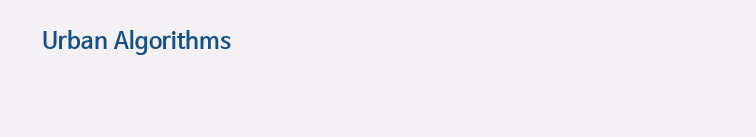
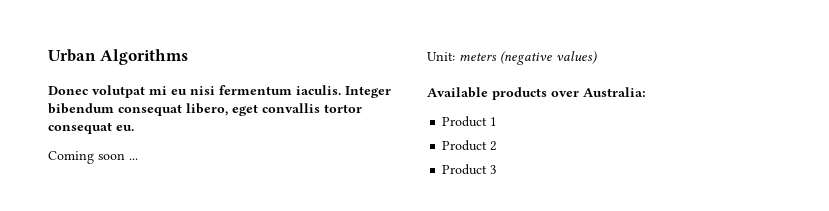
(232, 42) none -> [48,85,391,98] [48,103,362,116] [48,122,134,134] [48,151,138,164] [427,51,597,65] [427,87,646,100] [442,116,498,127] [442,140,498,151] [442,164,498,175] // Donec volutpat mi eu nisi fermentum iaculis. Integer bibendum consequat libero, eget convallis tortor consequat eu. // Coming soon ... // Unit: meters (negative values) // Available products over Australia: // Product 1 // Product 2 // Product 3

